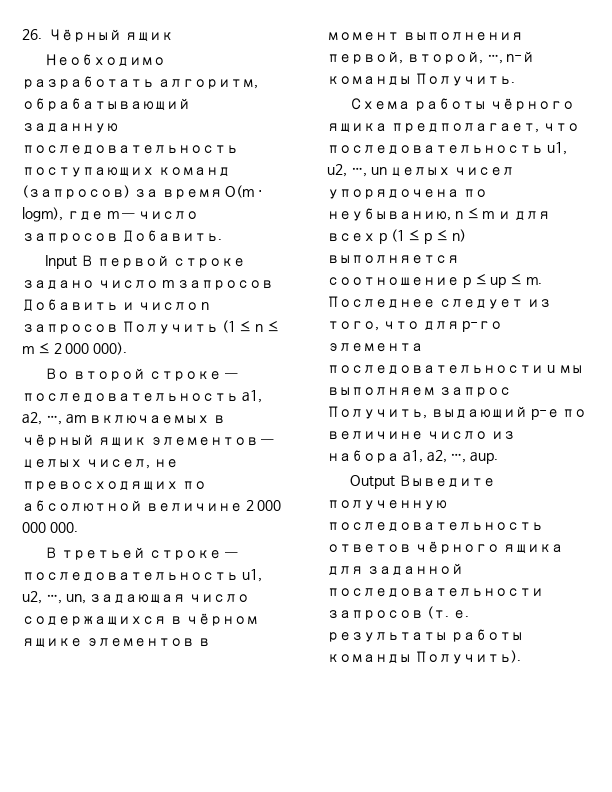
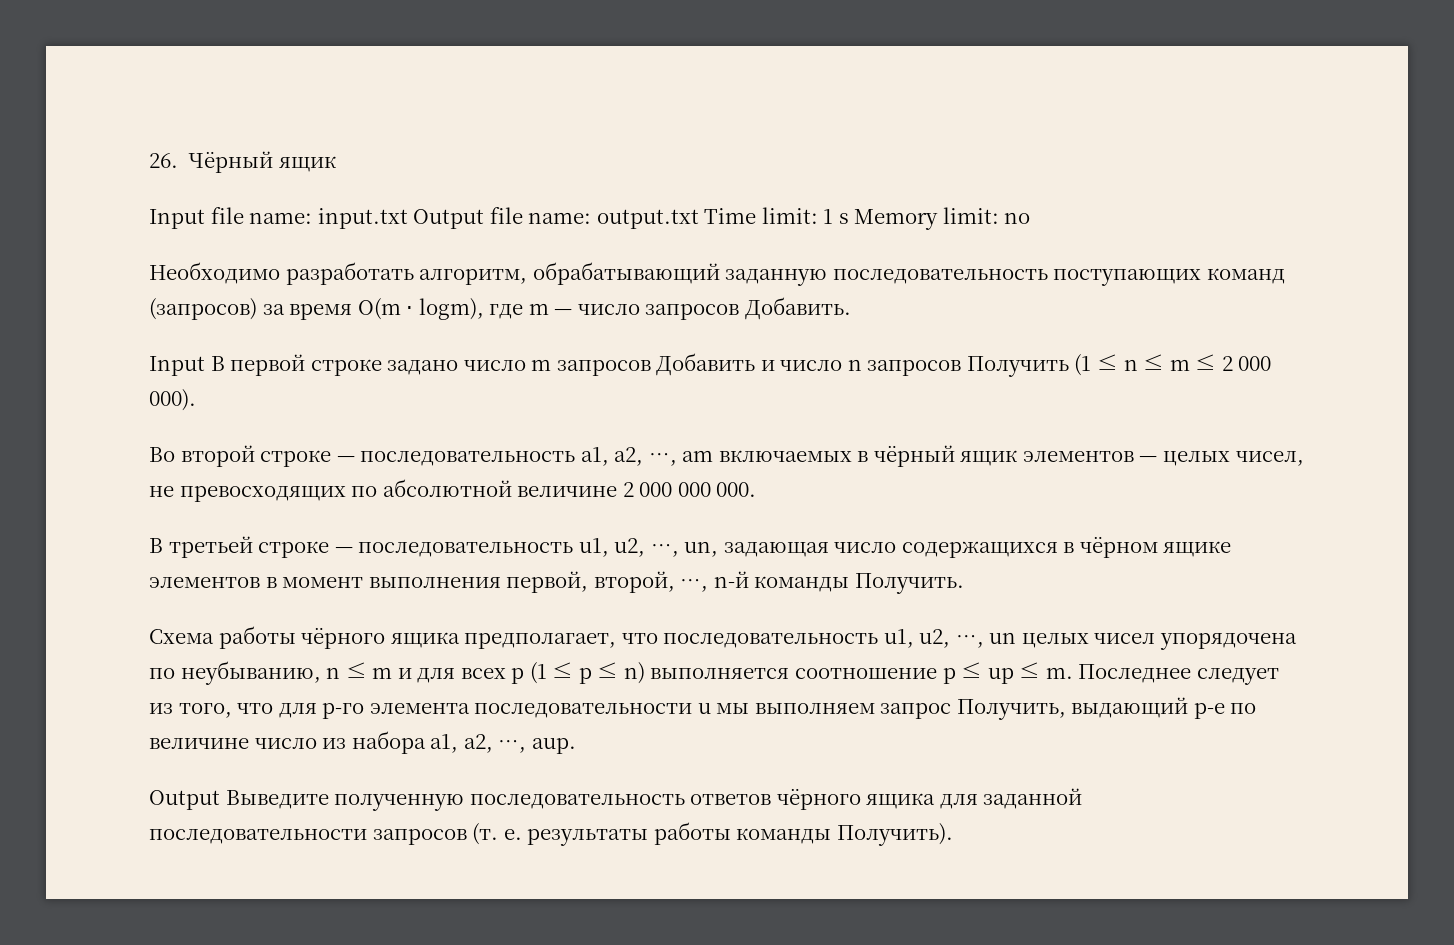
(173, 37) none -> [149,207,1031,230] // Input file name: input.txt Output file name: output.txt Time limit: 1 s Memory limit: no

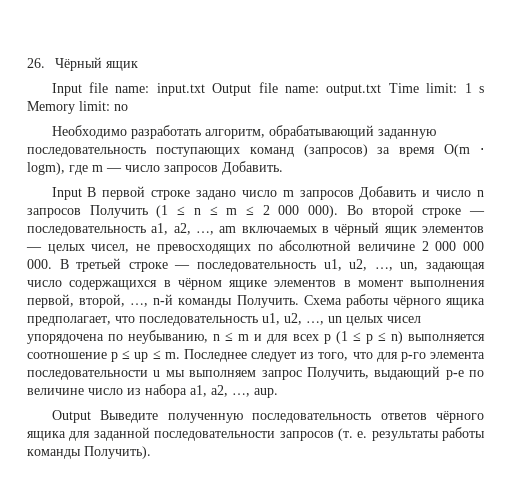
(196, 400) // -> (339, 211) none
(757, 489) // -> (52, 264) none
(964, 583) // -> (299, 301) none

